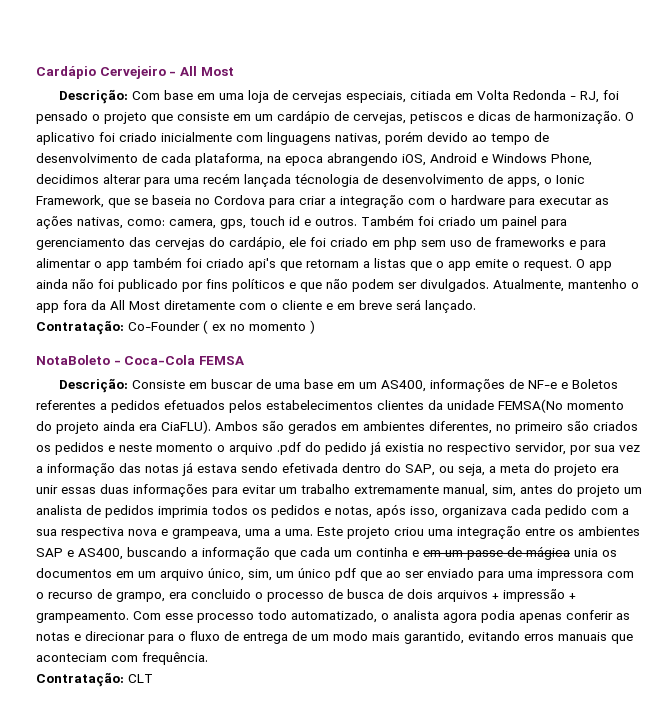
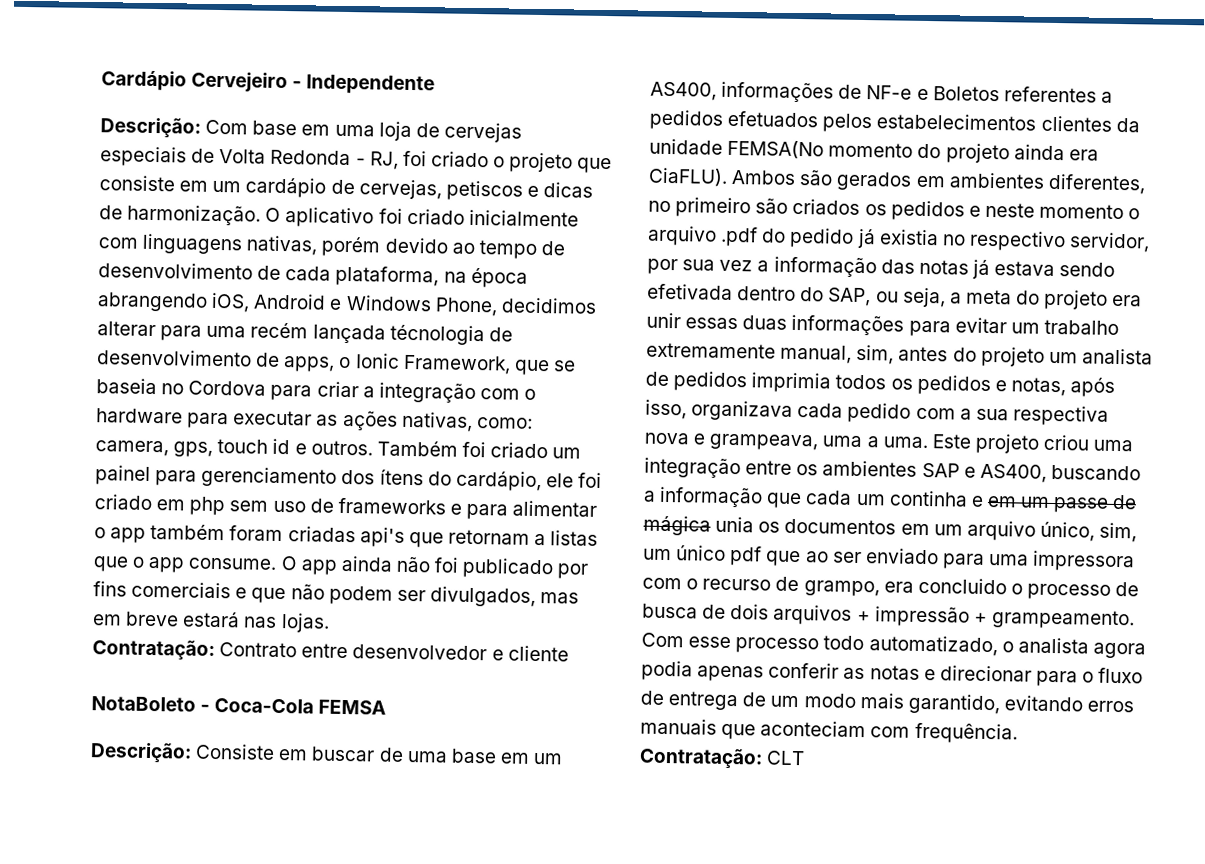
[179,66,234,76] All Most -> [306,74,436,95] Independente
[345,90,473,103] especiais, citiada em -> [100,146,216,167] especiais de
[36,111,88,124] pensado -> [430,151,489,168] criado
[285,156,323,166] epoca -> [470,267,528,288] época
[129,237,205,250] das cervejas -> [341,468,424,486] dos ítens
[186,258,244,268] foi criado -> [229,525,356,543] foram criadas
[475,259,572,271] emite o request. -> [188,557,277,570] consume.
[232,279,285,292] políticos -> [131,581,232,599] comerciais
[420,279,639,292] [36,299,476,313] [36,320,315,335] divulgados. Atualmente, mantenho o app fora da All Most diretamente com o cliente e em breve será lançado. // Contratação: Co-Founder ( ex no momento ) -> [429,586,580,607] [92,611,330,633] [92,639,569,662] divulgados, mas em breve estará nas lojas. // Contratação: Contrato entre desenvolvedor e cliente

